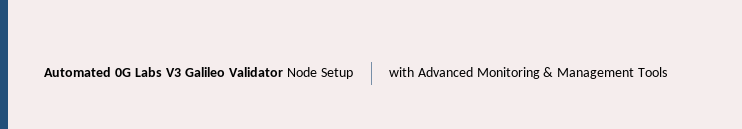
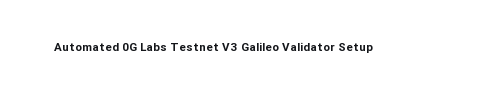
(162, 72) none -> [170,43,220,51] Testnet
[287,67,667,79] Node Setup with Advanced Monitoring & Management Tools -> [337,43,373,53] Setup

